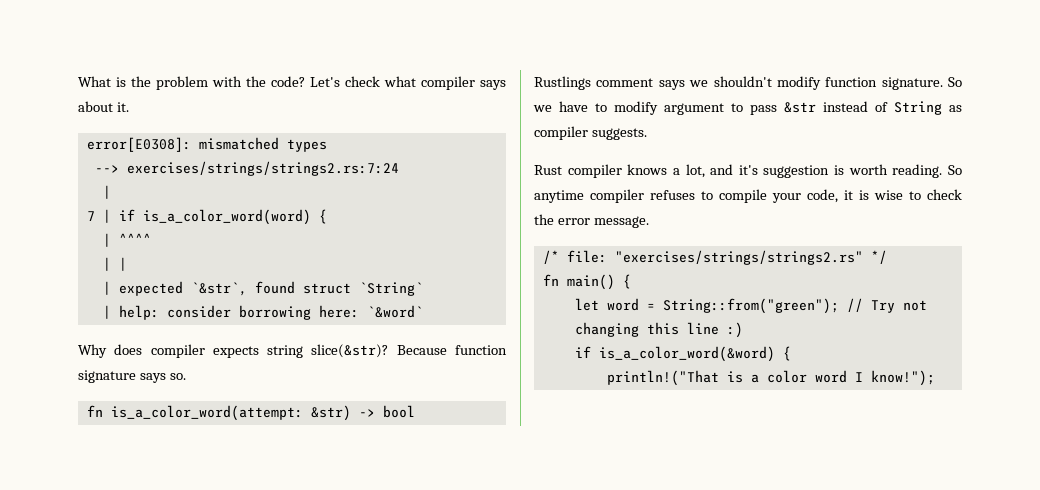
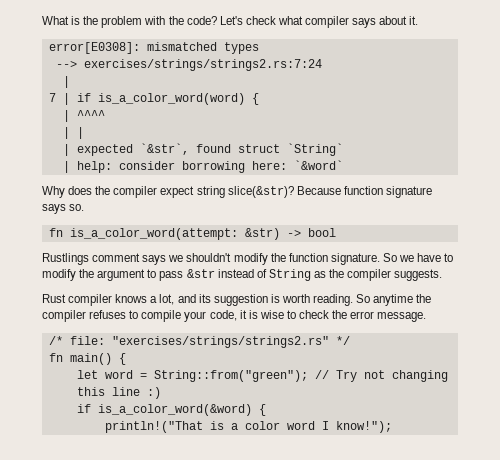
[150,344,259,358] compiler expects -> [95,186,195,198] the compiler expect
(821, 83) none -> [270,253,286,262] the
(658, 108) none -> [79,269,95,278] the
(962, 108) none -> [329,269,345,278] the
[738,165,758,175] it's -> [198,294,211,303] its
(584, 196) none -> [416,294,432,303] the

